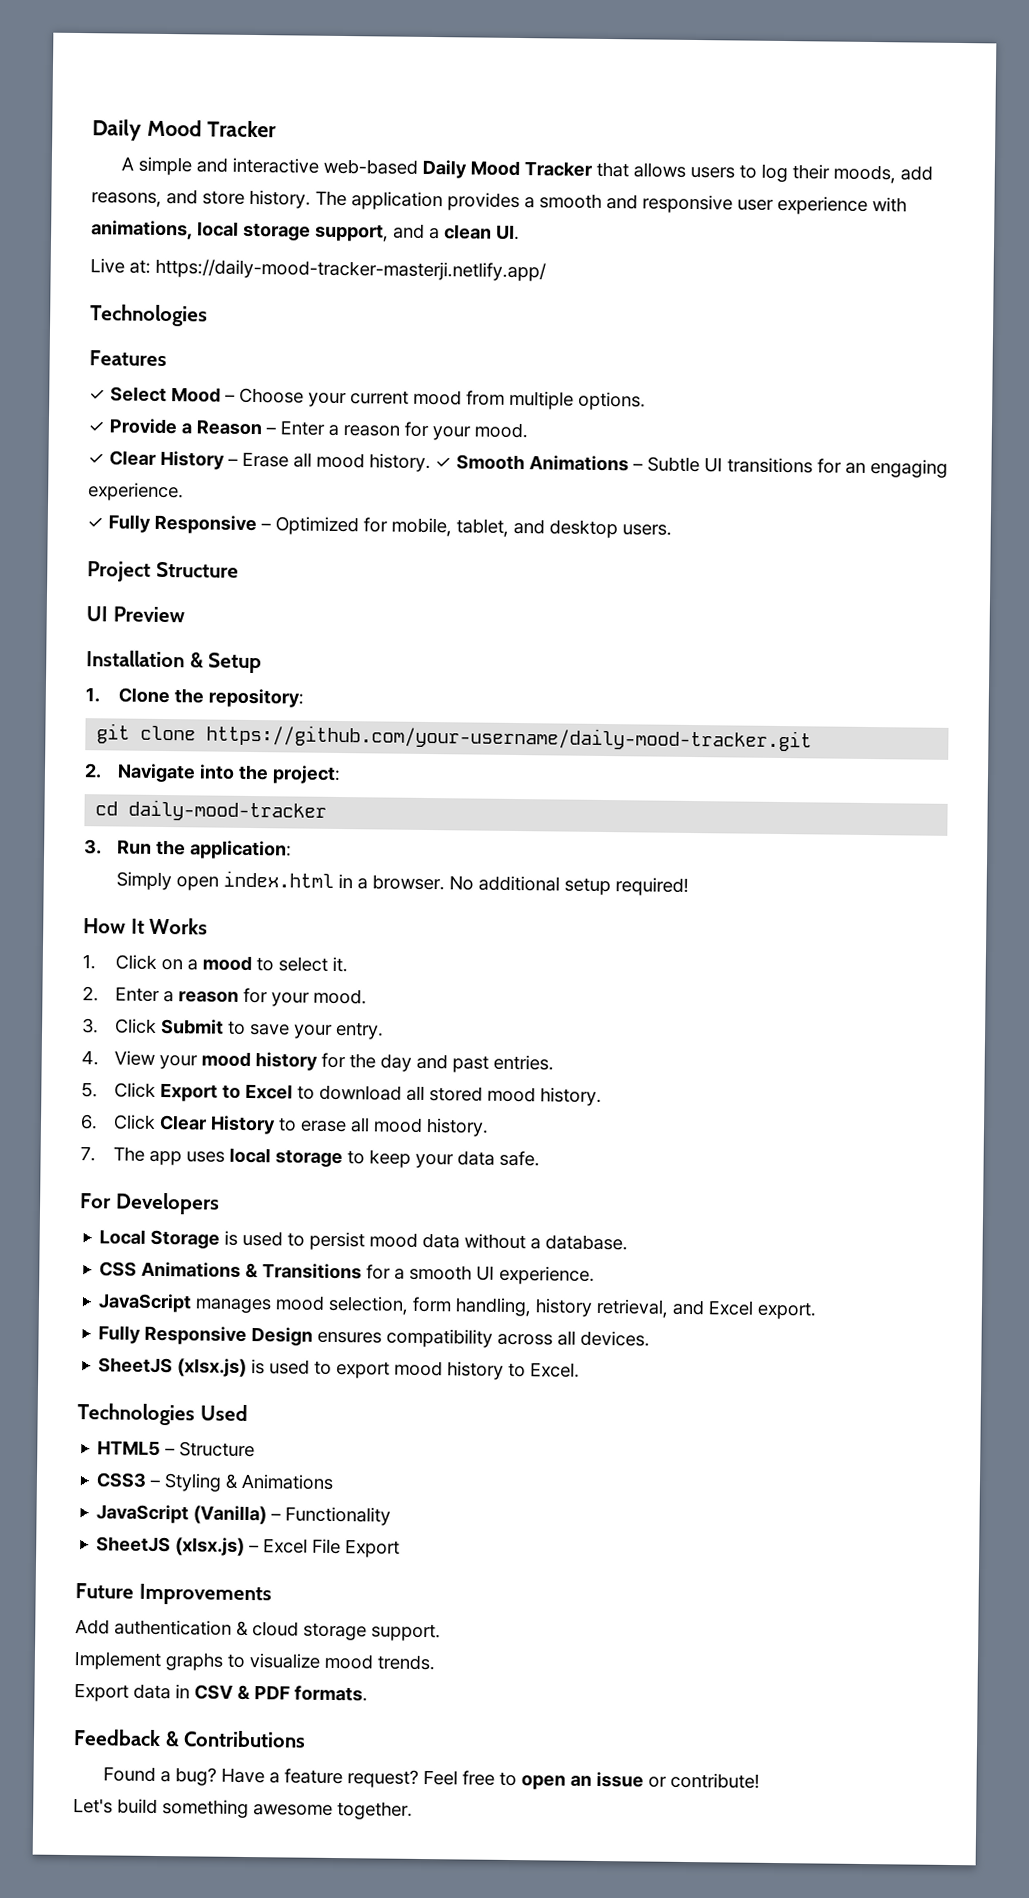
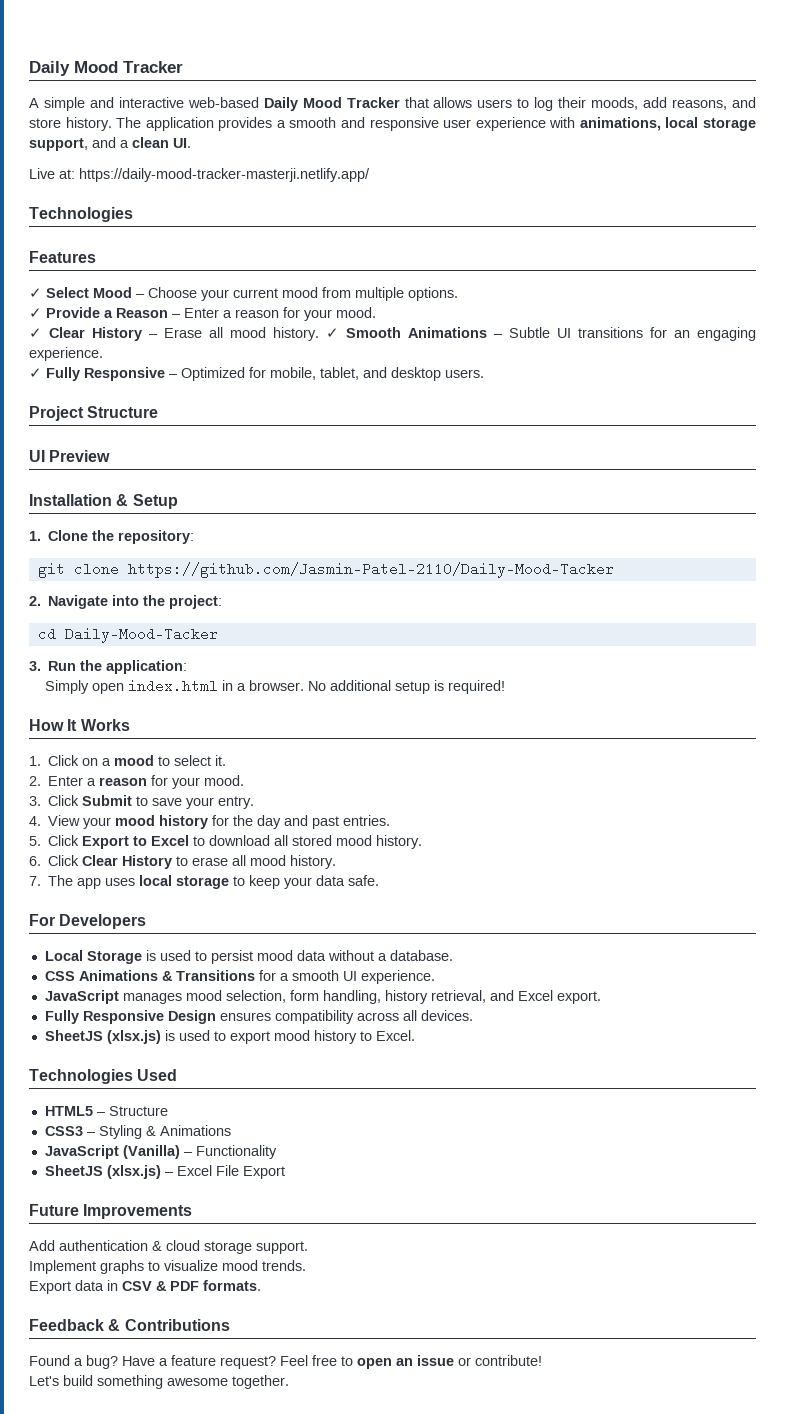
[206,724,813,752] https://github.com/your-username/daily-mood-tracker.git -> [127,562,614,578] https://github.com/Jasmin-Patel-2110/Daily-Mood-Tacker
[128,799,328,822] daily-mood-tracker -> [64,627,218,643] Daily-Mood-Tacker
(611, 886) none -> [434,680,445,691] is

